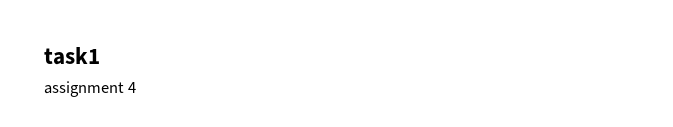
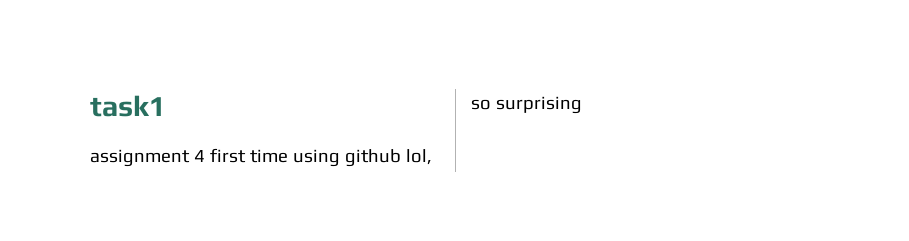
(137, 87) none -> [209,148,432,167] [471,96,582,114] first time using github lol, so surprising

